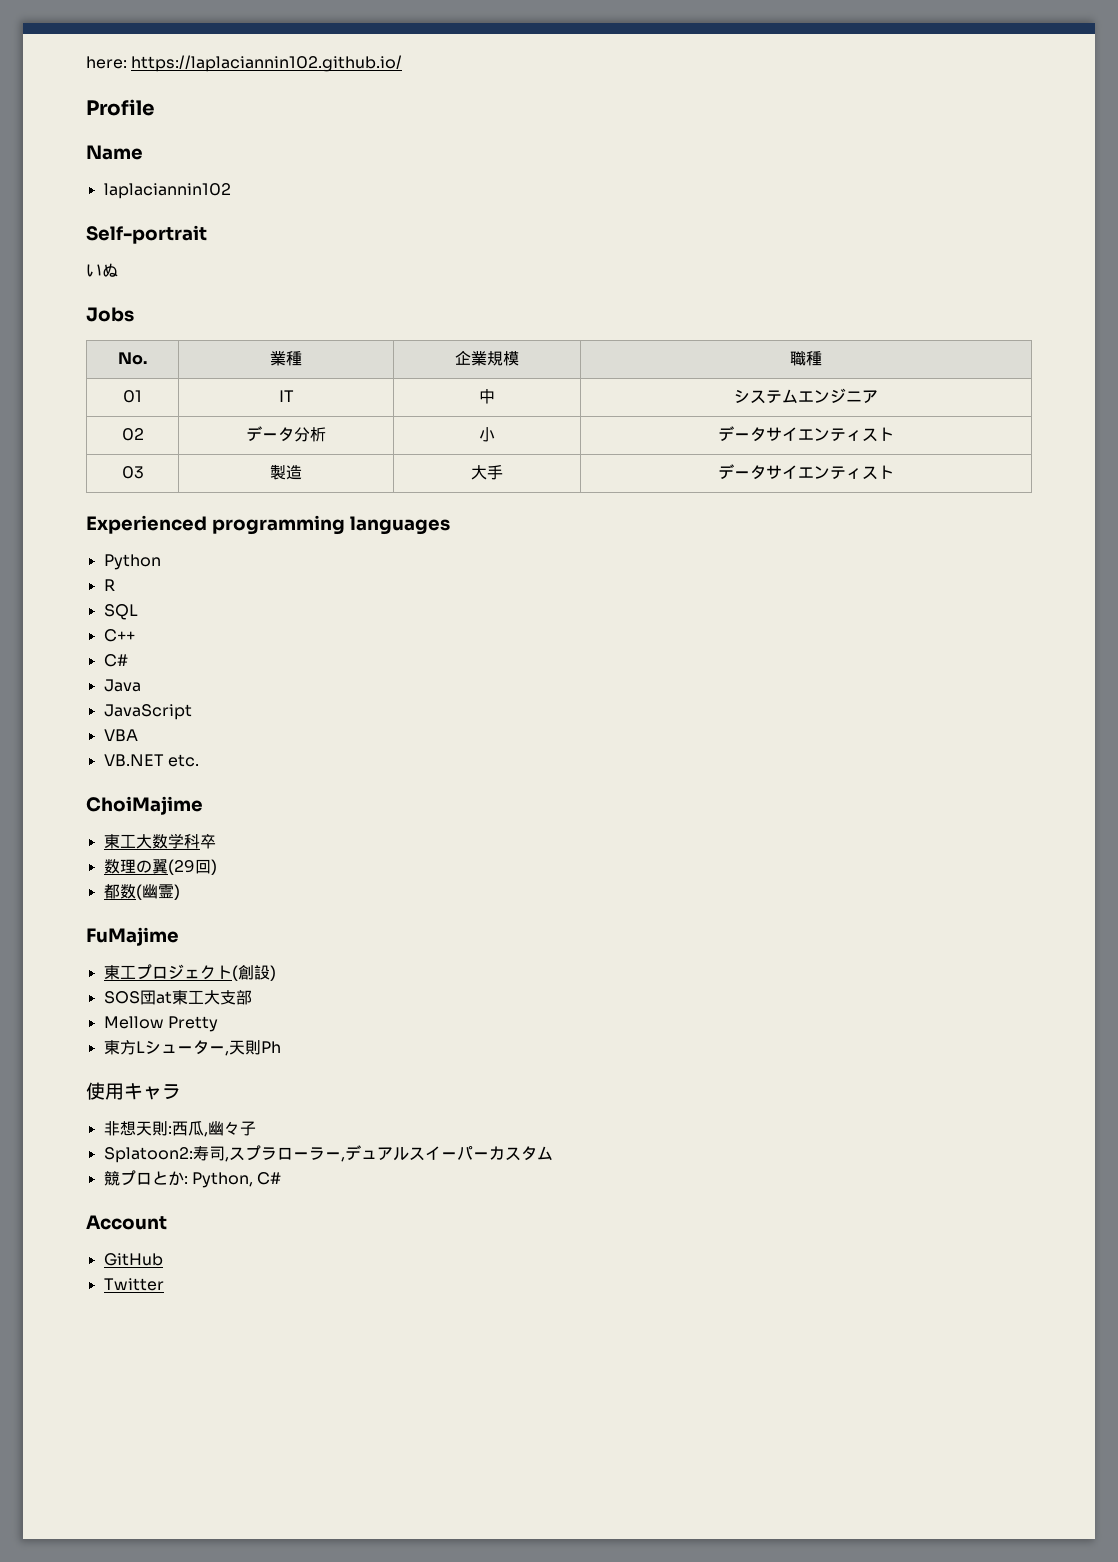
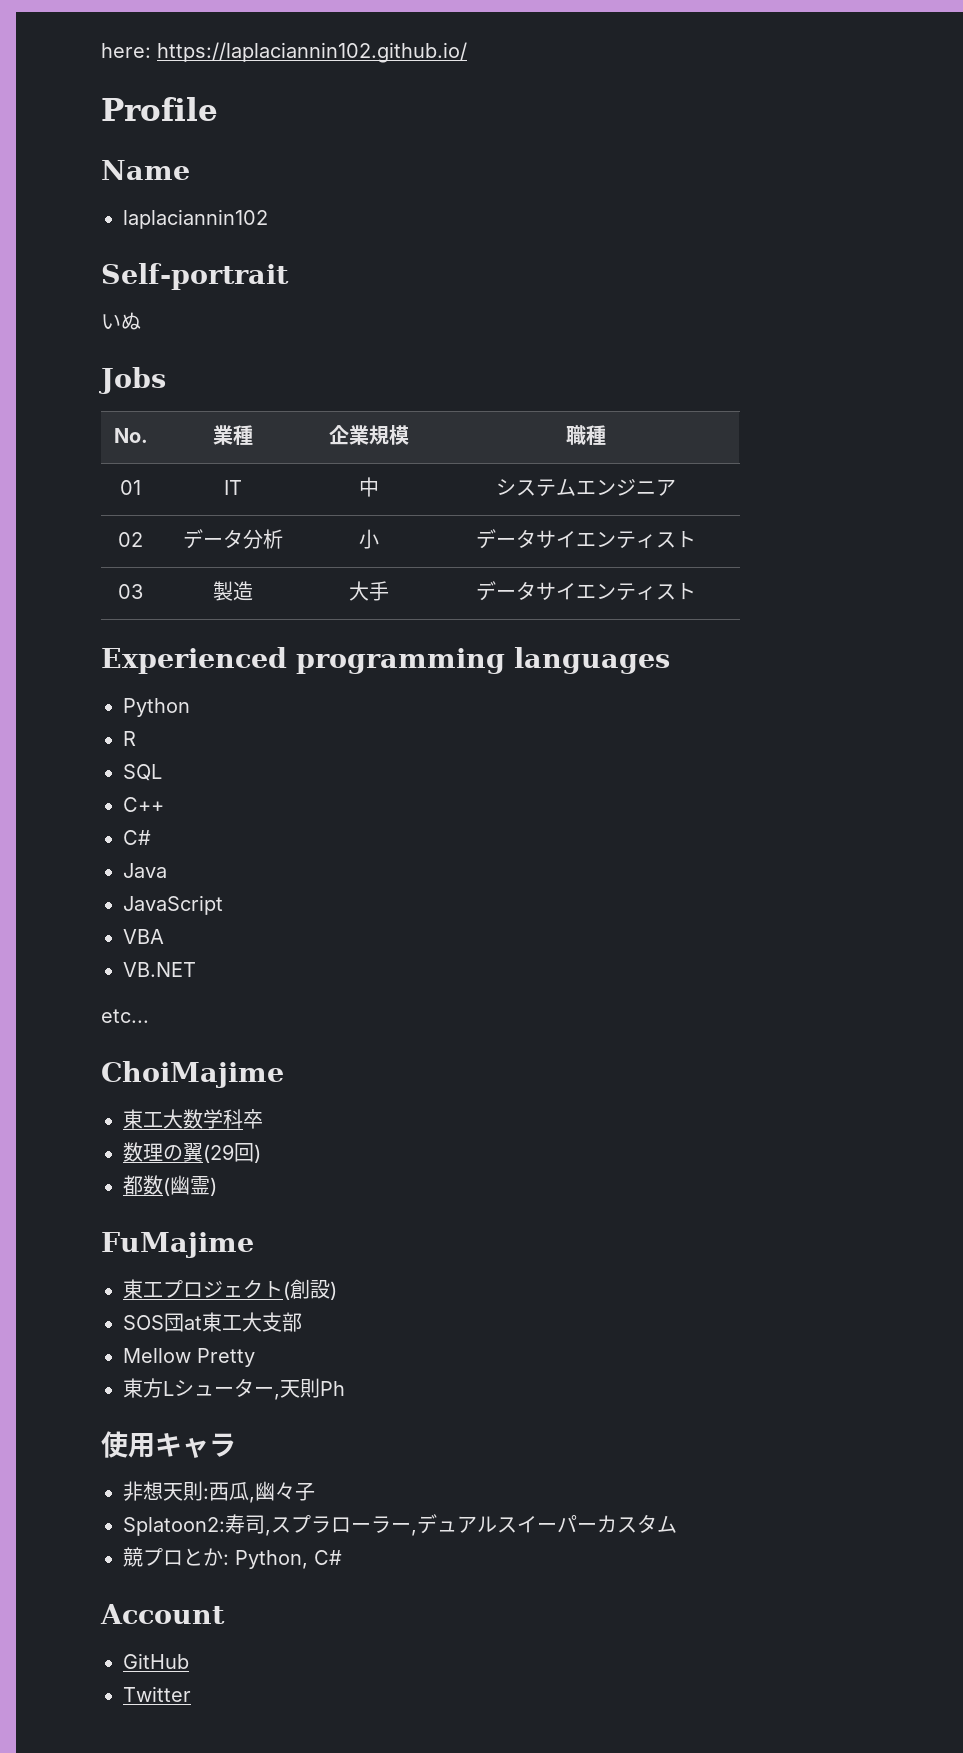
[167,754,199,767] etc. -> [101,1009,149,1023] // etc...

